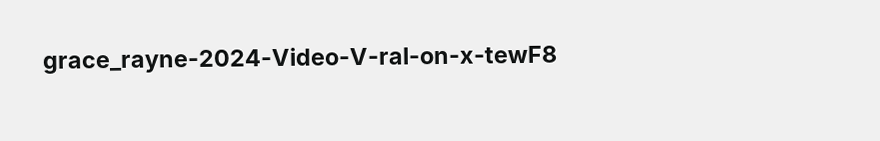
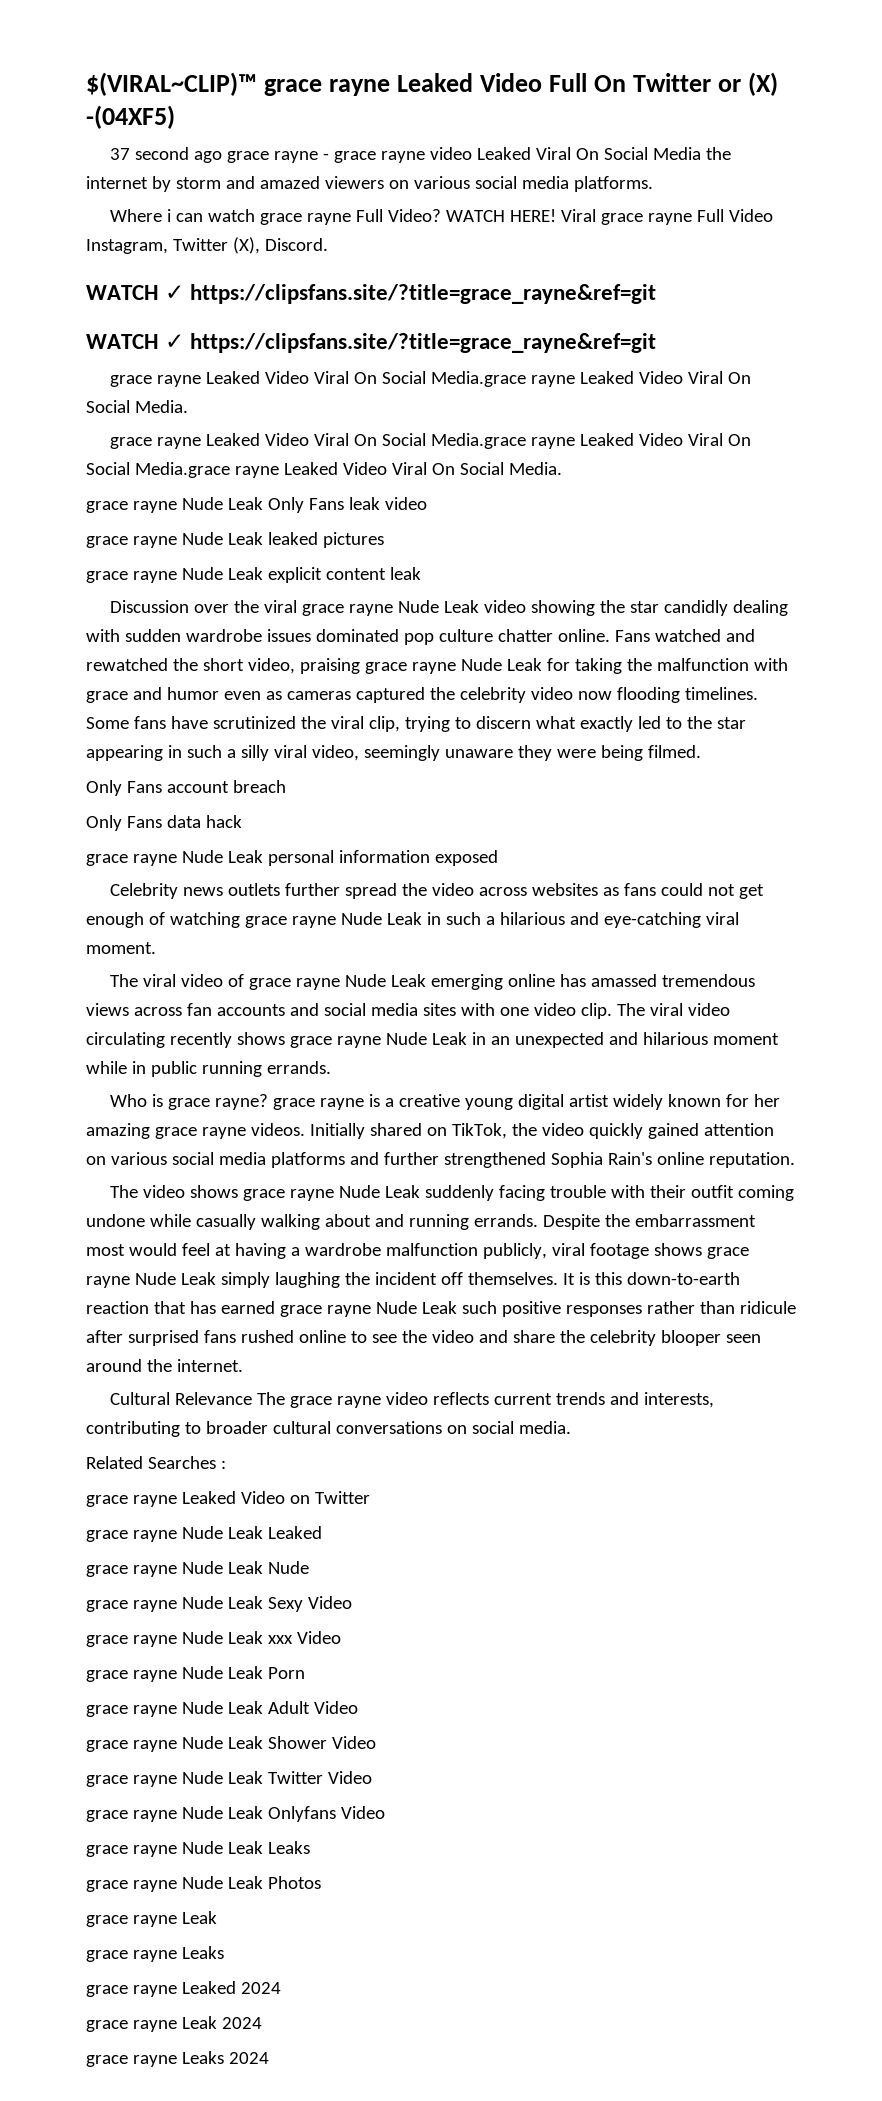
[42,44,557,74] grace_rayne-2024-Video-V-ral-on-x-tewF8 -> [86,72,779,96] [86,105,175,129] [110,147,732,163] [86,176,653,192] [110,209,774,225] [86,237,328,254] [86,284,657,304] [86,333,657,353] [110,371,752,387] [86,400,188,413] [110,433,752,449] [86,462,562,478] [86,497,427,513] [86,532,384,548] [86,567,421,583] [110,600,789,616] [86,629,755,645] [86,658,788,674] [86,687,758,703] [86,716,746,732] [86,745,701,761] [86,780,286,796] [86,815,242,831] [86,850,498,866] [110,883,765,899] [86,912,739,928] [86,942,156,954] [110,974,756,990] [86,1003,730,1019] [86,1032,779,1048] [86,1061,331,1077] [110,1094,781,1110] [86,1123,774,1139] [86,1152,795,1168] [110,1185,795,1201] [86,1214,756,1230] [86,1243,749,1259] [86,1272,740,1288] [86,1301,796,1317] [86,1330,761,1346] [86,1359,243,1372] [110,1392,715,1408] [86,1421,571,1437] [86,1456,226,1469] [86,1491,370,1507] [86,1526,322,1542] [86,1561,309,1577] [86,1596,352,1612] [86,1631,341,1647] [86,1666,305,1682] [86,1701,358,1717] [86,1736,376,1752] [86,1771,372,1787] [86,1806,385,1822] [86,1841,310,1857] [86,1876,321,1892] [86,1911,217,1927] [86,1946,224,1962] [86,1981,281,1997] [86,2016,262,2032] [86,2051,269,2067] $(VIRAL~CLIP)™ grace rayne Leaked Video Full On Twitter or (X) -(04XF5) // 37 second ago grace rayne - grace rayne video Leaked Viral On Social Media the internet by storm and amazed viewers on various social media platforms. // Where i can watch grace rayne Full Video? WATCH HERE! Viral grace rayne Full Video Instagram, Twitter (X), Discord. // WATCH ✓ https://clipsfans.site/?title=grace_rayne&ref=git // WATCH ✓ https://clipsfans.site/?title=grace_rayne&ref=git // grace rayne Leaked Video Viral On Social Media.grace rayne Leaked Video Viral On Social Media. // grace rayne Leaked Video Viral On Social Media.grace rayne Leaked Video Viral On Social Media.grace rayne Leaked Video Viral On Social Media. // grace rayne Nude Leak Only Fans leak video // grace rayne Nude Leak leaked pictures // grace rayne Nude Leak explicit content leak // Discussion over the viral grace rayne Nude Leak video showing the star candidly dealing with sudden wardrobe issues dominated pop culture chatter online. Fans watched and rewatched the short video, praising grace rayne Nude Leak for taking the malfunction with grace and humor even as cameras captured the celebrity video now flooding timelines. Some fans have scrutinized the viral clip, trying to discern what exactly led to the star appearing in such a silly viral video, seemingly unaware they were being filmed. // Only Fans account breach // Only Fans data hack // grace rayne Nude Leak personal information exposed // Celebrity news outlets further spread the video across websites as fans could not get enough of watching grace rayne Nude Leak in such a hilarious and eye-catching viral moment. // The viral video of grace rayne Nude Leak emerging online has amassed tremendous views across fan accounts and social media sites with one video clip. The viral video circulating recently shows grace rayne Nude Leak in an unexpected and hilarious moment while in public running errands. // Who is grace rayne? grace rayne is a creative young digital artist widely known for her amazing grace rayne videos. Initially shared on TikTok, the video quickly gained attention on various social media platforms and further strengthened Sophia Rain's online reputation. // The video shows grace rayne Nude Leak suddenly facing trouble with their outfit coming undone while casually walking about and running errands. Despite the embarrassment most would feel at having a wardrobe malfunction publicly, viral footage shows grace rayne Nude Leak simply laughing the incident off themselves. It is this down-to-earth reaction that has earned grace rayne Nude Leak such positive responses rather than ridicule after surprised fans rushed online to see the video and share the celebrity blooper seen around the internet. // Cultural Relevance The grace rayne video reflects current trends and interests, contributing to broader cultural conversations on social media. // Related Searches : // grace rayne Leaked Video on Twitter // grace rayne Nude Leak Leaked // grace rayne Nude Leak Nude // grace rayne Nude Leak Sexy Video // grace rayne Nude Leak xxx Video // grace rayne Nude Leak Porn // grace rayne Nude Leak Adult Video // grace rayne Nude Leak Shower Video // grace rayne Nude Leak Twitter Video // grace rayne Nude Leak Onlyfans Video // grace rayne Nude Leak Leaks // grace rayne Nude Leak Photos // grace rayne Leak // grace rayne Leaks // grace rayne Leaked 2024 // grace rayne Leak 2024 // grace rayne Leaks 2024

